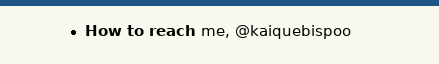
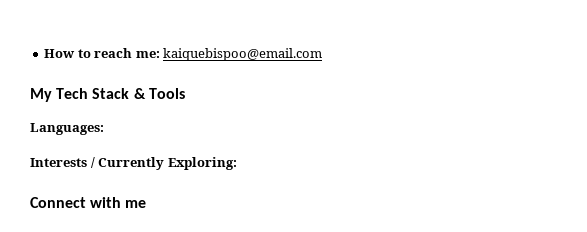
[200,25,351,39] me, @kaiquebispoo -> [135,48,323,61] [30,88,185,102] [30,123,104,135] [30,157,237,170] [30,197,147,208] me: kaiquebispoo@email.com // My Tech Stack & Tools // Languages: // Interests / Currently Exploring: // Connect with me

